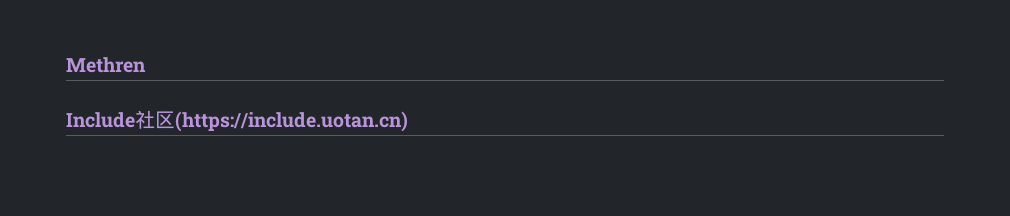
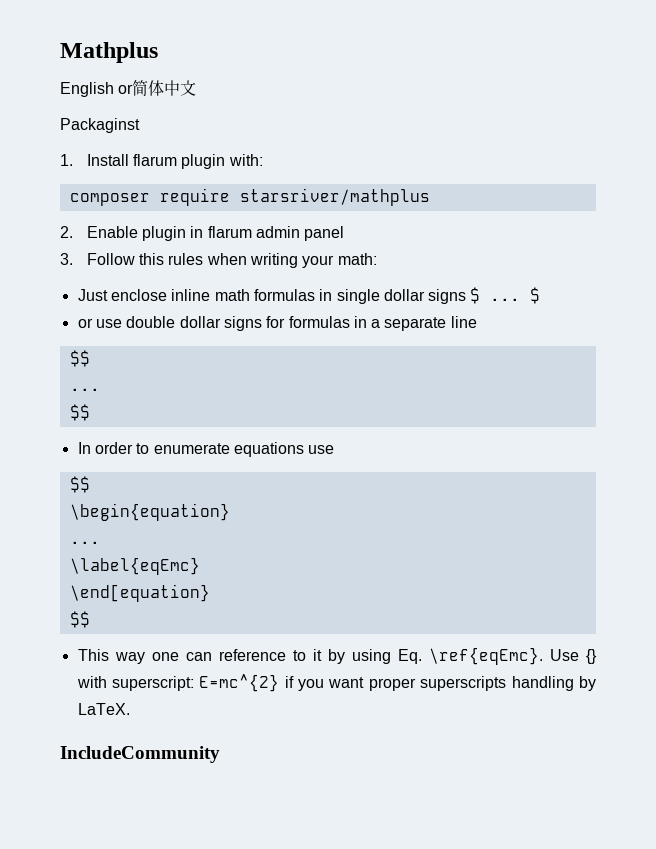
[66,57,146,73] [66,110,408,132] Methren // Include社区(https://include.uotan.cn) -> [60,42,158,63] [60,80,197,97] [60,118,140,133] [60,154,263,169] [69,188,430,206] [60,226,345,241] [60,253,377,268] [77,287,541,304] [77,316,477,331] [69,350,90,367] [69,388,100,391] [69,404,90,421] [77,442,335,457] [69,476,90,493] [69,503,230,521] [69,541,100,544] [69,557,200,575] [69,584,210,602] [69,611,90,628] [77,647,597,665] [76,674,596,692] [77,703,130,715] [60,746,220,763] Mathplus // English or简体中文 // Packaginst // 1. Install flarum plugin with: // composer require starsriver/mathplus // 2. Enable plugin in flarum admin panel // 3. Follow this rules when writing your math: // Just enclose inline math formulas in single dollar signs $ ... $ // or use double dollar signs for formulas in a separate line // $$ // ... // $$ // In order to enumerate equations use // $$ // \begin{equation} // ... // \label{eqEmc} // \end[equation} // $$ // This way one can reference to it by using Eq. \ref{eqEmc}. Use {} with superscript: E=mc^{2} if you want proper superscripts handling by LaTeX. // IncludeCommunity

